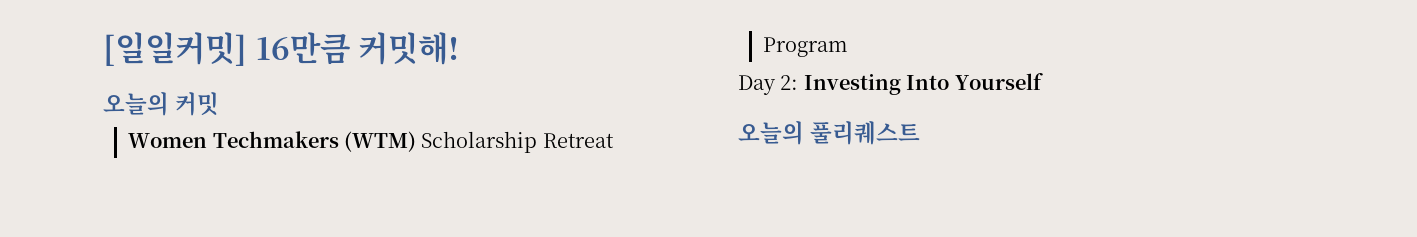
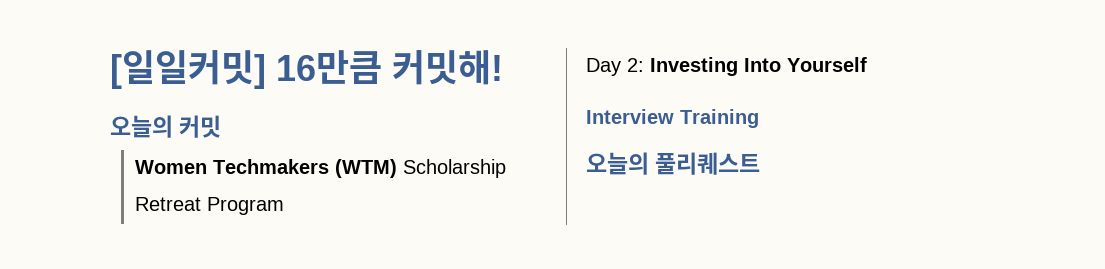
(1043, 81) none -> [586,109,759,128] // Interview Training

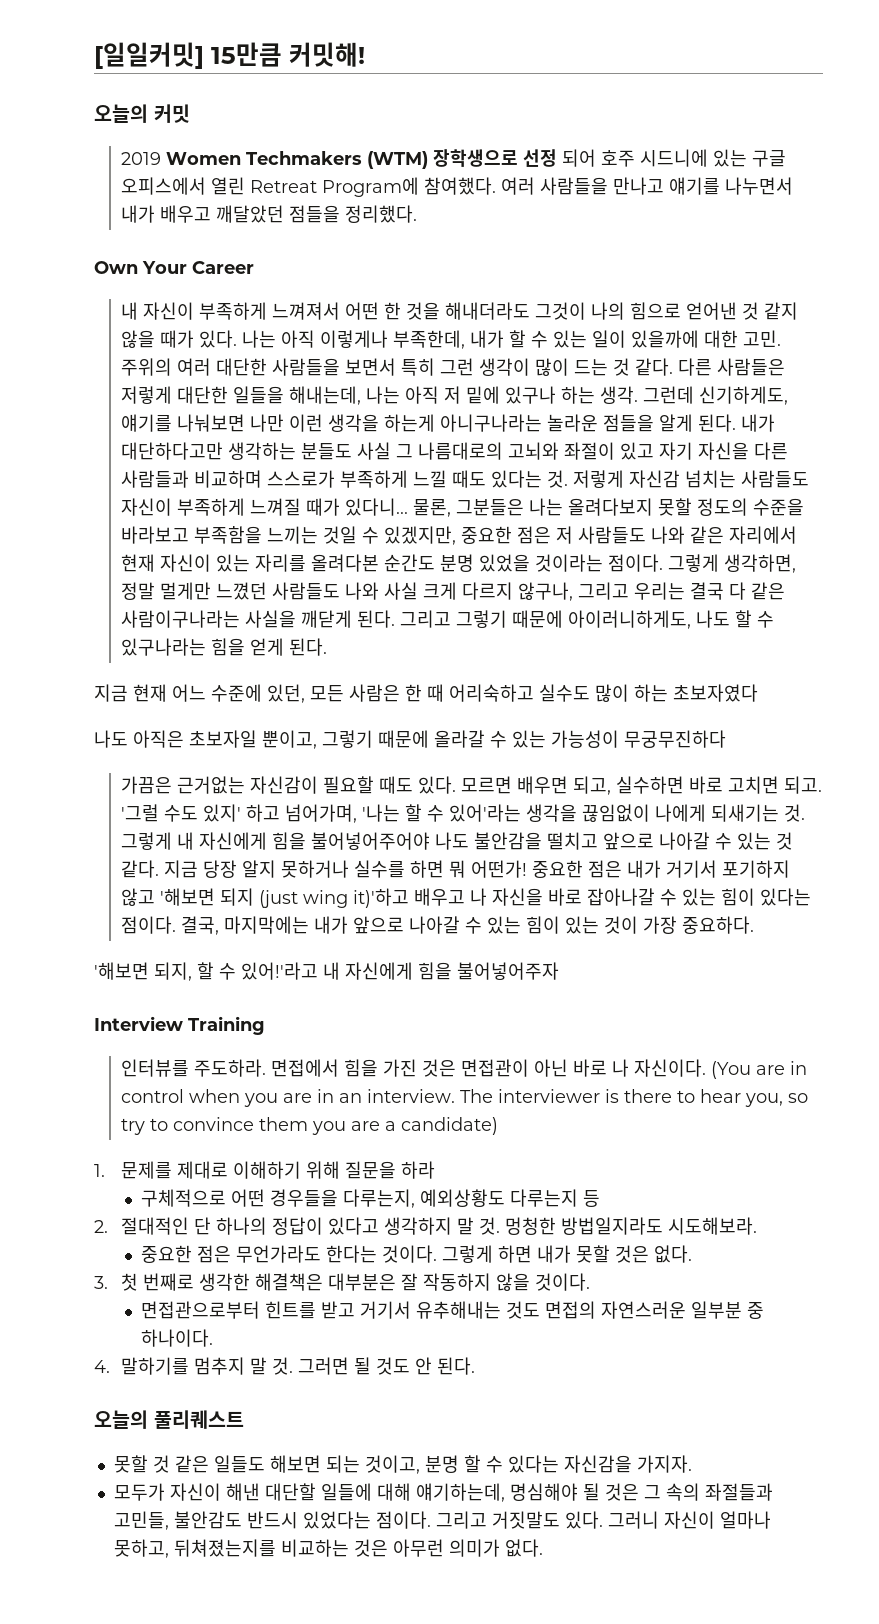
[276,50,382,84] 16만큼 -> [211,42,282,67] 15만큼
(222, 126) none -> [121,152,162,165] 2019
[402,159,506,178] [134,197,284,215] [586,57,867,76] [586,109,759,128] [586,152,761,175] Scholarship Retreat Program // Day 2: Investing Into Yourself // Interview Training // 오늘의 풀리퀘스트 -> [433,149,787,167] [121,177,794,197] [121,205,418,223] [94,261,254,274] [121,302,799,320] [121,330,782,349] [121,358,786,376] [121,386,789,405] [121,414,776,432] [121,442,789,460] [121,470,810,488] [121,498,805,517] [121,526,798,545] [121,554,797,573] [121,582,786,601] [121,610,775,629] [121,638,328,656] [94,684,758,703] [94,730,726,749] [121,776,823,795] [121,804,806,823] [121,832,794,850] [121,860,791,878] [121,888,812,908] [121,916,755,935] [94,962,559,981] [94,1016,265,1035] [121,1059,808,1079] [121,1089,809,1107] [121,1117,499,1135] [94,1161,436,1179] [141,1189,601,1208] [94,1217,758,1235] [141,1245,693,1263] [94,1273,591,1291] [141,1301,765,1319] [141,1329,214,1347] [94,1357,476,1375] [94,1410,244,1429] [113,1455,692,1474] [113,1483,773,1502] [113,1511,771,1530] [113,1539,543,1558] 장학생으로 선정 되어 호주 시드니에 있는 구글 오피스에서 열린 Retreat Program에 참여했다. 여러 사람들을 만나고 얘기를 나누면서 내가 배우고 깨달았던 점들을 정리했다. // Own Your Career // 내 자신이 부족하게 느껴져서 어떤 한 것을 해내더라도 그것이 나의 힘으로 얻어낸 것 같지 않을 때가 있다. 나는 아직 이렇게나 부족한데, 내가 할 수 있는 일이 있을까에 대한 고민. 주위의 여러 대단한 사람들을 보면서 특히 그런 생각이 많이 드는 것 같다. 다른 사람들은 저렇게 대단한 일들을 해내는데, 나는 아직 저 밑에 있구나 하는 생각. 그런데 신기하게도, 얘기를 나눠보면 나만 이런 생각을 하는게 아니구나라는 놀라운 점들을 알게 된다. 내가 대단하다고만 생각하는 분들도 사실 그 나름대로의 고뇌와 좌절이 있고 자기 자신을 다른 사람들과 비교하며 스스로가 부족하게 느낄 때도 있다는 것. 저렇게 자신감 넘치는 사람들도 자신이 부족하게 느껴질 때가 있다니... 물론, 그분들은 나는 올려다보지 못할 정도의 수준을 바라보고 부족함을 느끼는 것일 수 있겠지만, 중요한 점은 저 사람들도 나와 같은 자리에서 현재 자신이 있는 자리를 올려다본 순간도 분명 있었을 것이라는 점이다. 그렇게 생각하면, 정말 멀게만 느꼈던 사람들도 나와 사실 크게 다르지 않구나, 그리고 우리는 결국 다 같은 사람이구나라는 사실을 깨닫게 된다. 그리고 그렇기 때문에 아이러니하게도, 나도 할 수 있구나라는 힘을 얻게 된다. // 지금 현재 어느 수준에 있던, 모든 사람은 한 때 어리숙하고 실수도 많이 하는 초보자였다 // 나도 아직은 초보자일 뿐이고, 그렇기 때문에 올라갈 수 있는 가능성이 무궁무진하다 // 가끔은 근거없는 자신감이 필요할 때도 있다. 모르면 배우면 되고, 실수하면 바로 고치면 되고. '그럴 수도 있지' 하고 넘어가며, '나는 할 수 있어'라는 생각을 끊임없이 나에게 되새기는 것. 그렇게 내 자신에게 힘을 불어넣어주어야 나도 불안감을 떨치고 앞으로 나아갈 수 있는 것 같다. 지금 당장 알지 못하거나 실수를 하면 뭐 어떤가! 중요한 점은 내가 거기서 포기하지 않고 '해보면 되지 (just wing it)'하고 배우고 나 자신을 바로 잡아나갈 수 있는 힘이 있다는 점이다. 결국, 마지막에는 내가 앞으로 나아갈 수 있는 힘이 있는 것이 가장 중요하다. // '해보면 되지, 할 수 있어!'라고 내 자신에게 힘을 불어넣어주자 // Interview Training // 인터뷰를 주도하라. 면접에서 힘을 가진 것은 면접관이 아닌 바로 나 자신이다. (You are in control when you are in an interview. The interviewer is there to hear you, so try to convince them you are a candidate) // 1. 문제를 제대로 이해하기 위해 질문을 하라 // 구체적으로 어떤 경우들을 다루는지, 예외상황도 다루는지 등 // 2. 절대적인 단 하나의 정답이 있다고 생각하지 말 것. 멍청한 방법일지라도 시도해보라. // 중요한 점은 무언가라도 한다는 것이다. 그렇게 하면 내가 못할 것은 없다. // 3. 첫 번째로 생각한 해결책은 대부분은 잘 작동하지 않을 것이다. // 면접관으로부터 힌트를 받고 거기서 유추해내는 것도 면접의 자연스러운 일부분 중 하나이다. // 4. 말하기를 멈추지 말 것. 그러면 될 것도 안 된다. // 오늘의 풀리퀘스트 // 못할 것 같은 일들도 해보면 되는 것이고, 분명 할 수 있다는 자신감을 가지자. // 모두가 자신이 해낸 대단할 일들에 대해 얘기하는데, 명심해야 될 것은 그 속의 좌절들과 고민들, 불안감도 반드시 있었다는 점이다. 그리고 거짓말도 있다. 그러니 자신이 얼마나 못하고, 뒤쳐졌는지를 비교하는 것은 아무런 의미가 없다.

